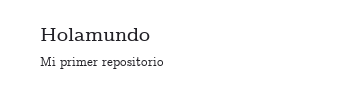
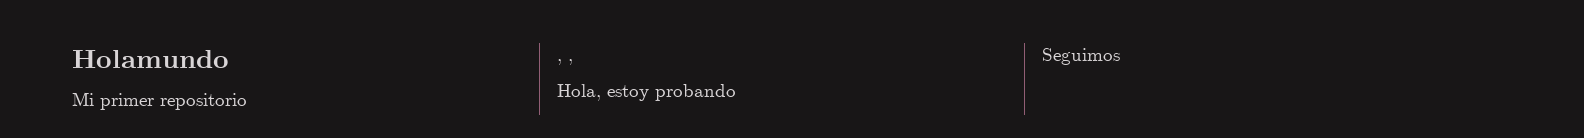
(164, 63) none -> [557,59,573,65] [557,84,736,101] [1042,48,1120,65] // , , // Hola, estoy probando // Seguimos

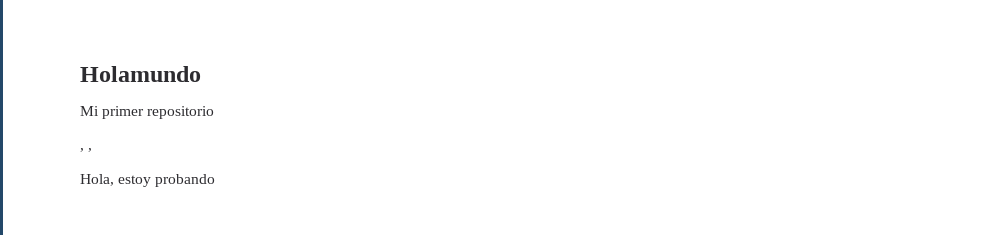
[1042,48,1120,65] // Seguimos -> (216, 180) none

